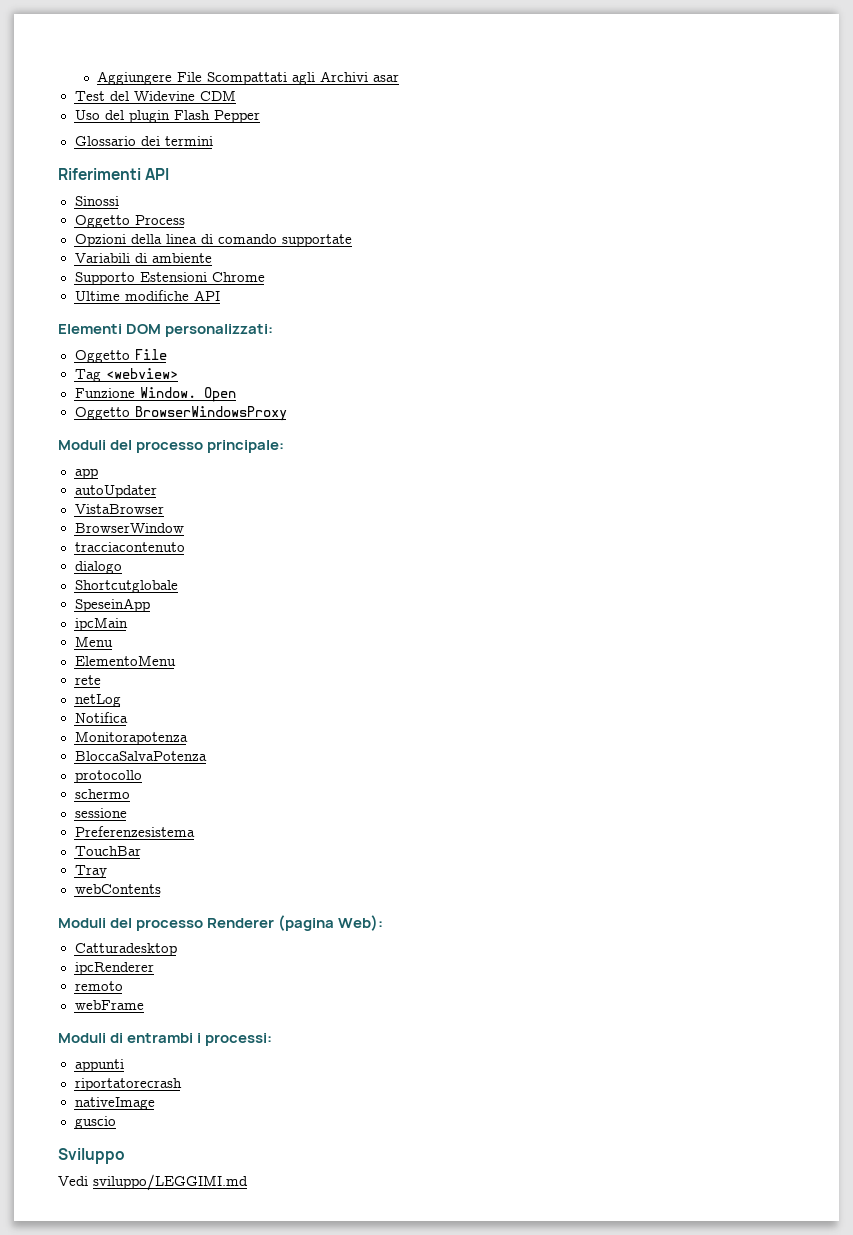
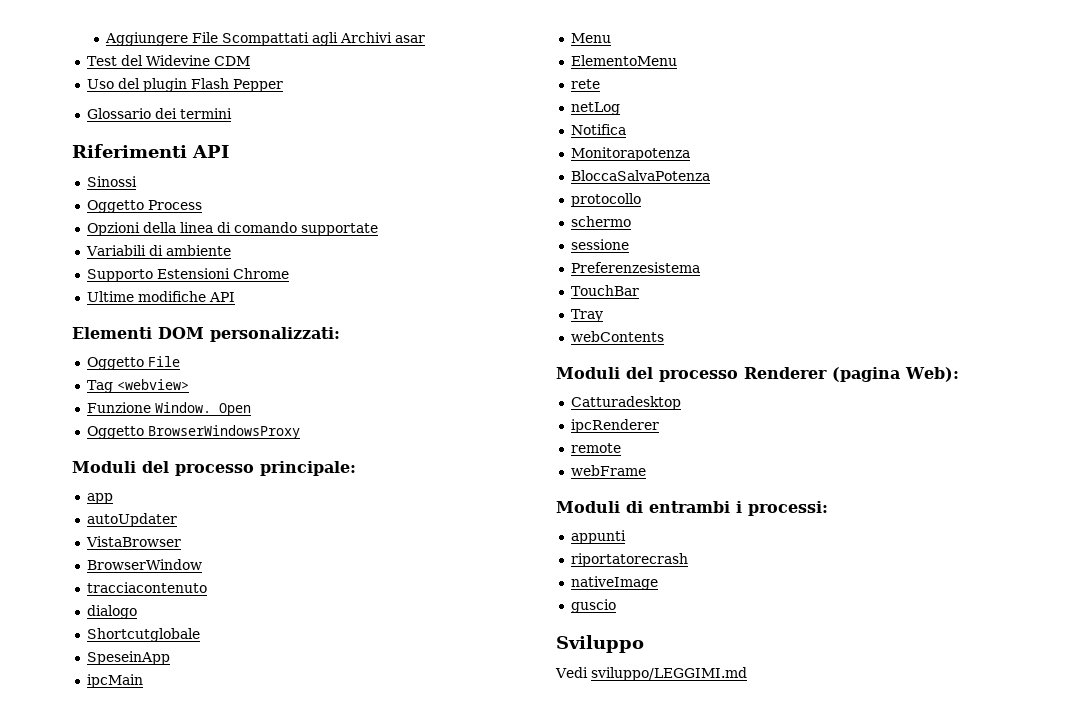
[74,981,123,991] remoto -> [570,443,621,453] remote

